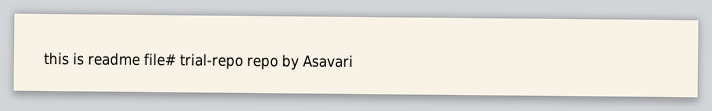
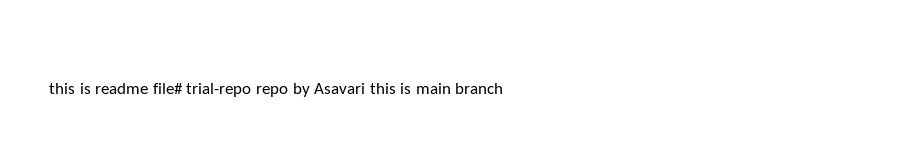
(355, 61) none -> [369,83,504,94] this is main branch

